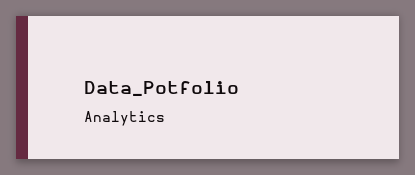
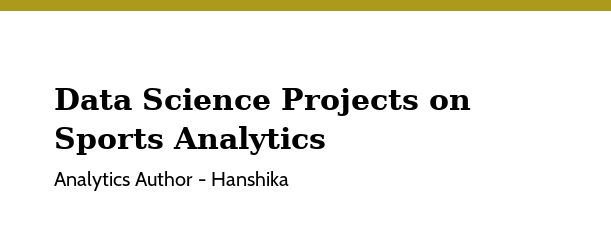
[84,81,239,96] [84,111,165,126] Data_Potfolio // Analytics -> [54,88,471,116] [54,126,326,155] [54,171,290,191] Data Science Projects on Sports Analytics // Analytics Author - Hanshika

